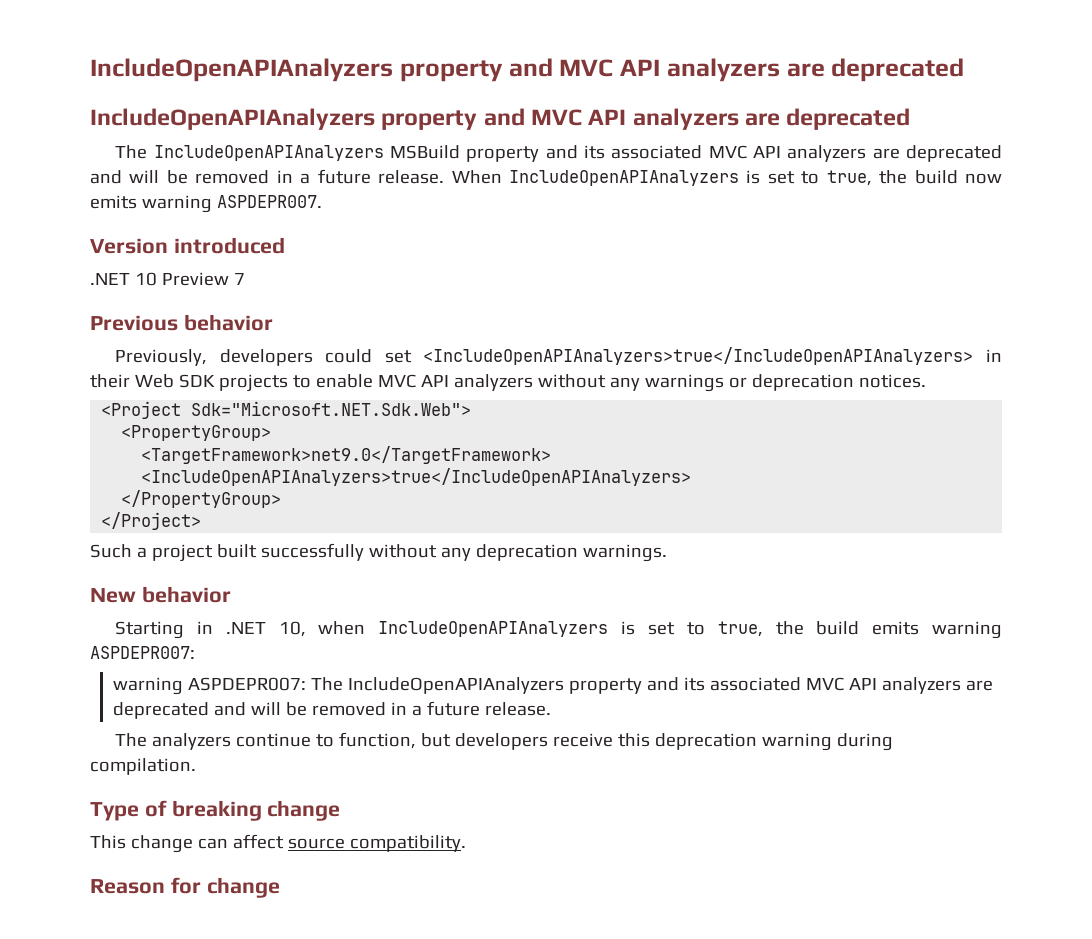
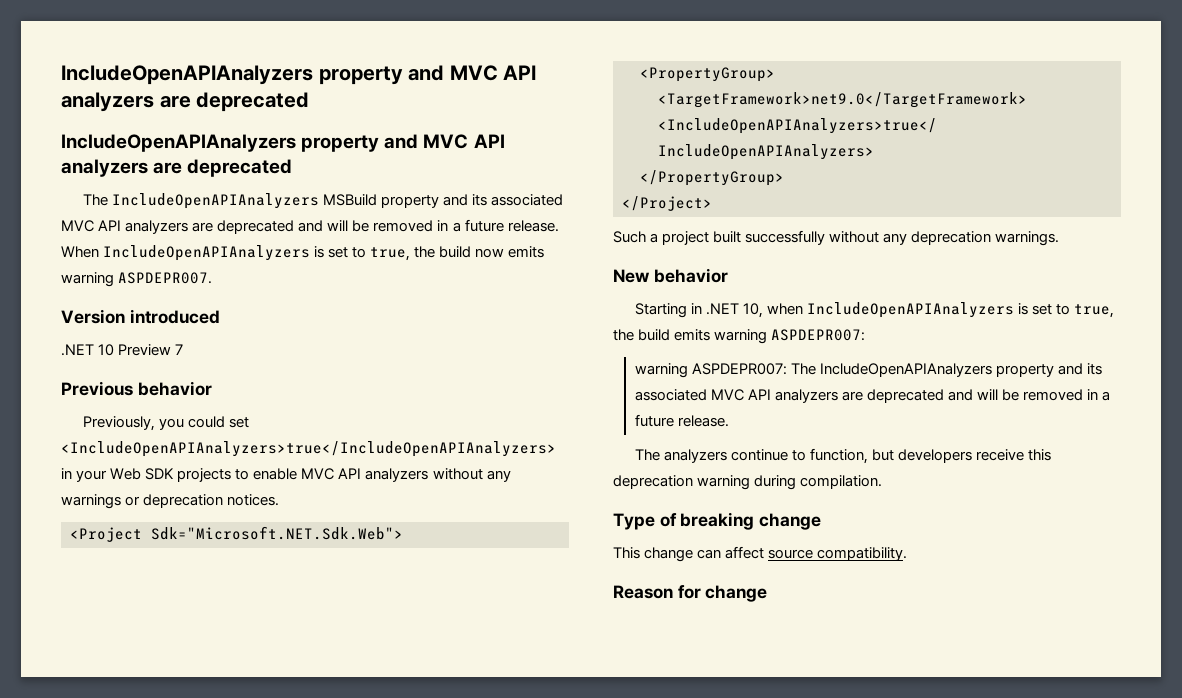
[219,349,313,366] developers -> [158,418,184,430] you
[90,374,130,388] their -> [76,470,108,482] your

